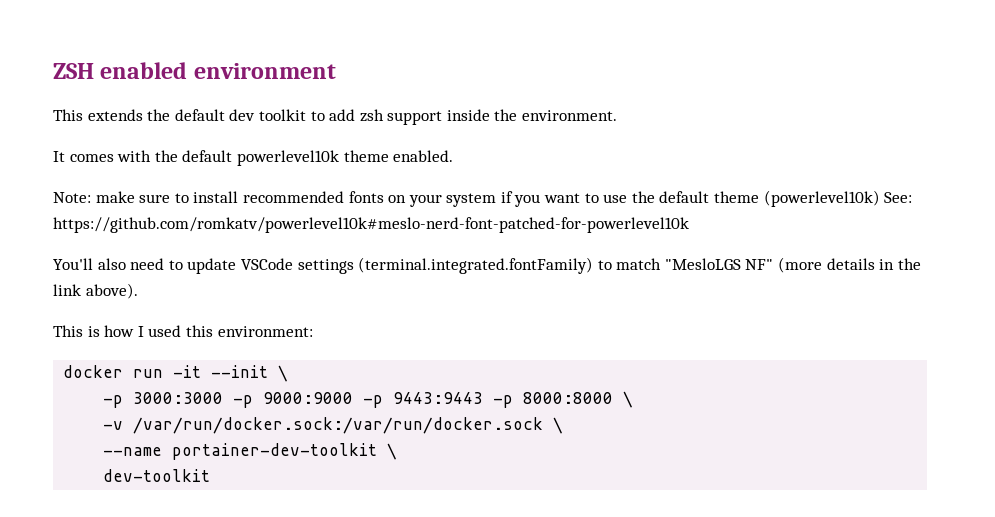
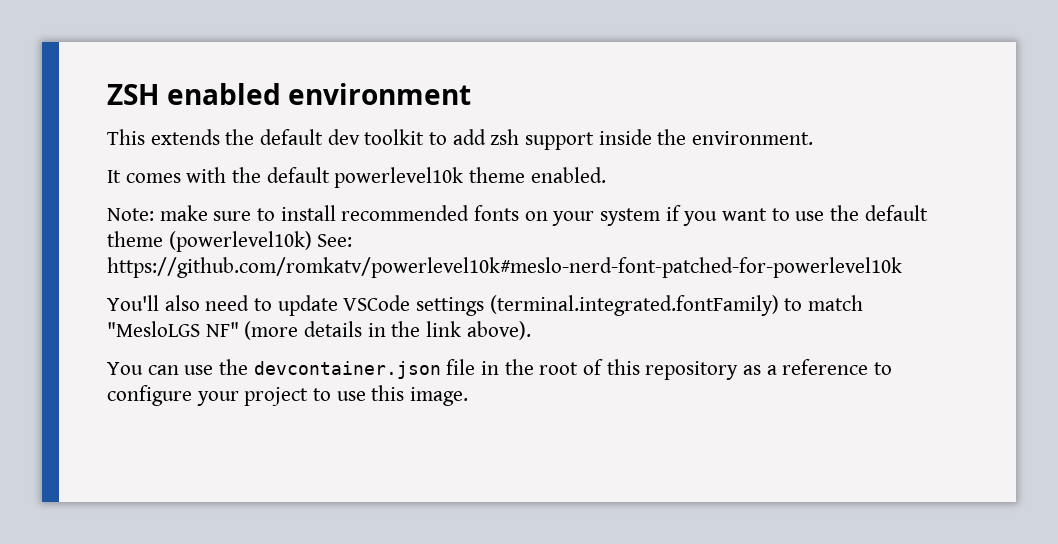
[53,325,313,337] [63,365,289,382] [103,391,634,408] [103,417,564,434] [103,443,398,460] [103,469,211,482] This is how I used this environment: // docker run -it --init \ // -p 3000:3000 -p 9000:9000 -p 9443:9443 -p 8000:8000 \ // -v /var/run/docker.sock:/var/run/docker.sock \ // --name portainer-dev-toolkit \ // dev-toolkit -> [107,359,893,380] [107,385,469,406] You can use the devcontainer.json file in the root of this repository as a reference to configure your project to use this image.

